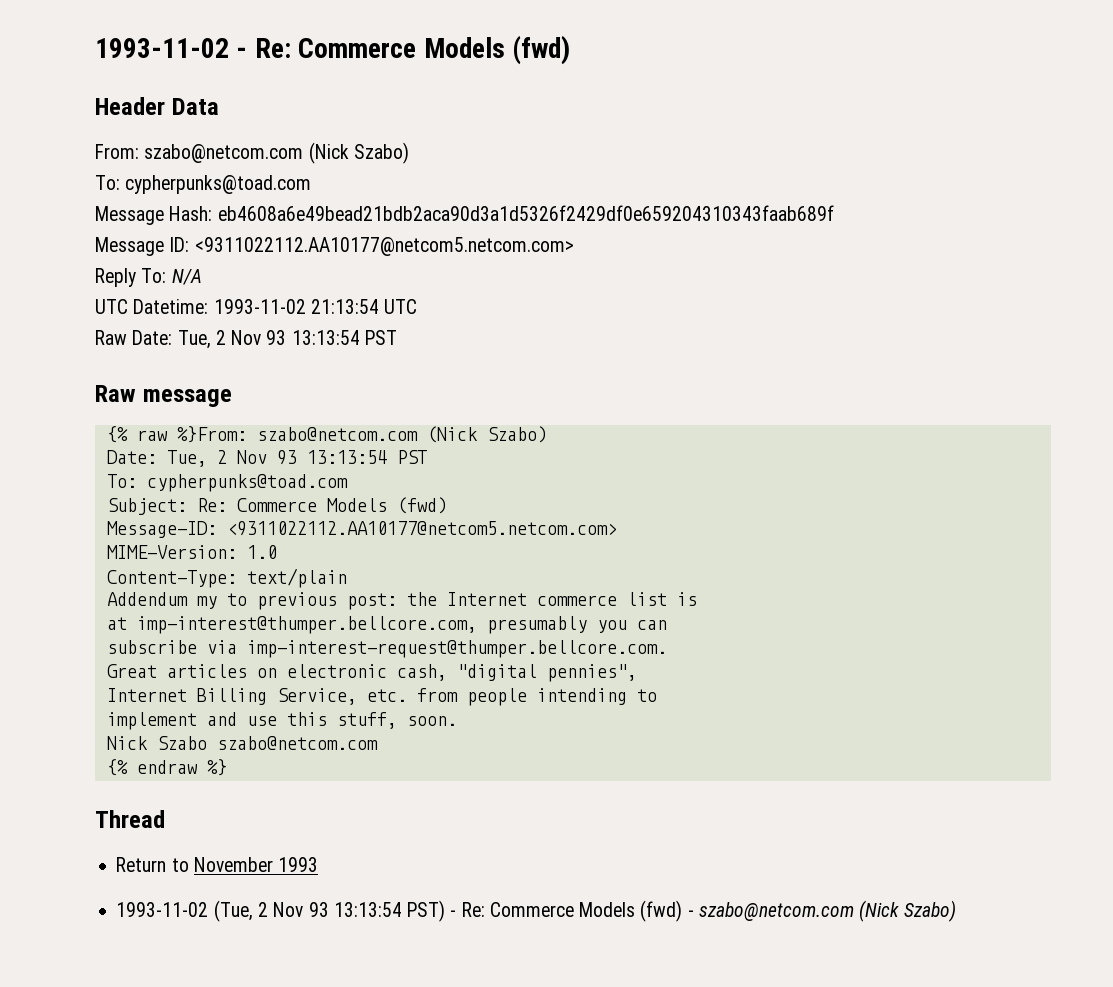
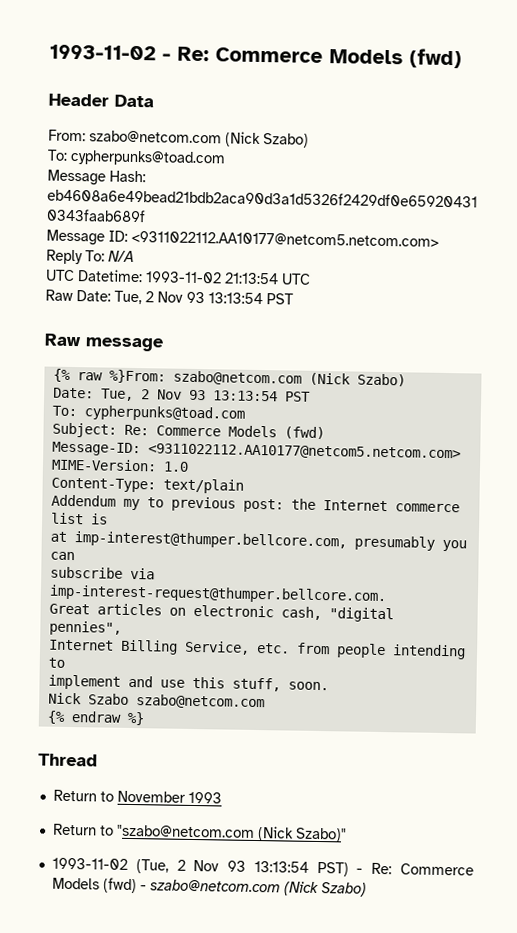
(319, 864) none -> [52,823,347,843] // Return to "szabo@netcom.com (Nick Szabo)"

